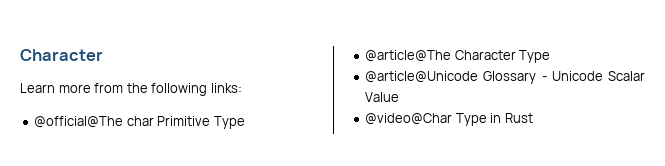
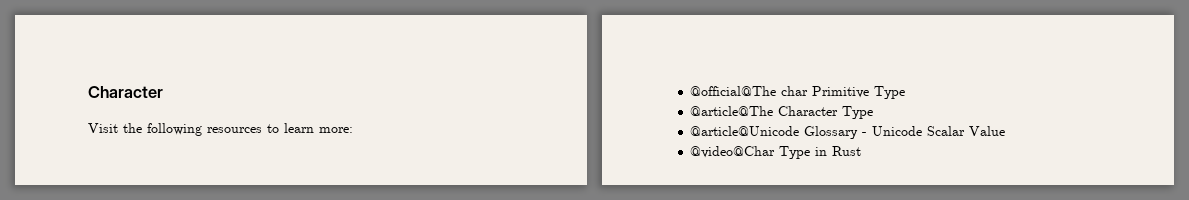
[20,83,242,96] Learn more from the following links: -> [88,123,353,136] Visit the following resources to learn more:

